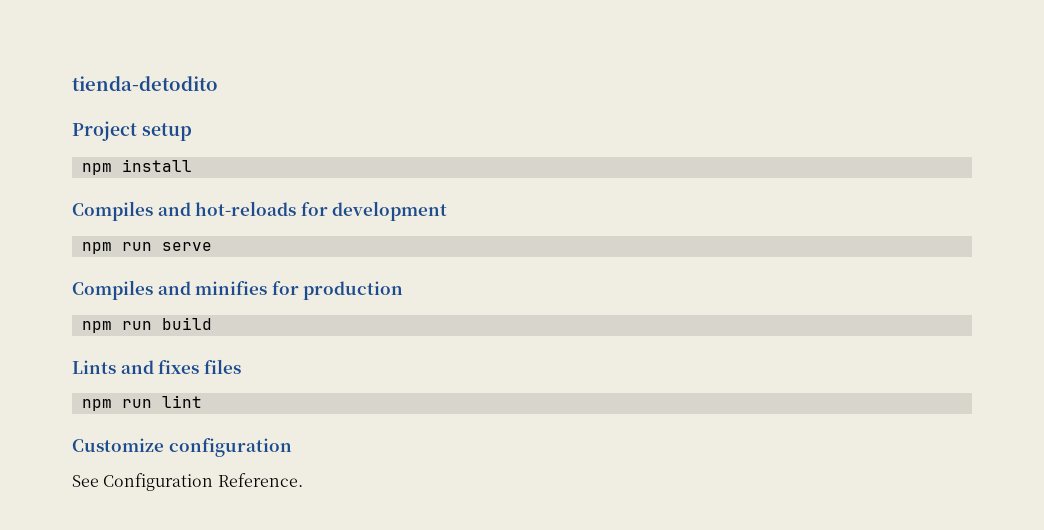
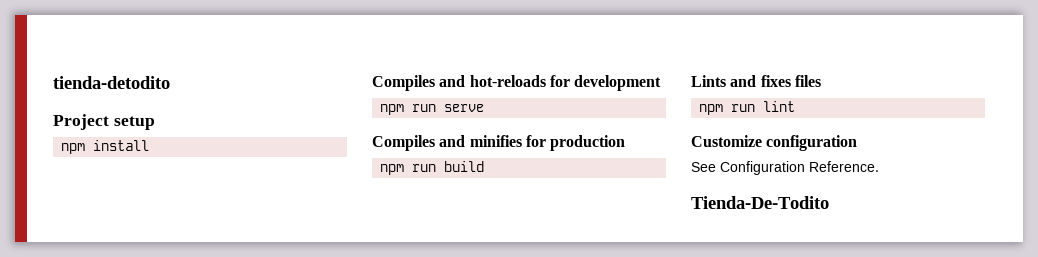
(303, 480) none -> [691,196,829,209] // Tienda-De-Todito

